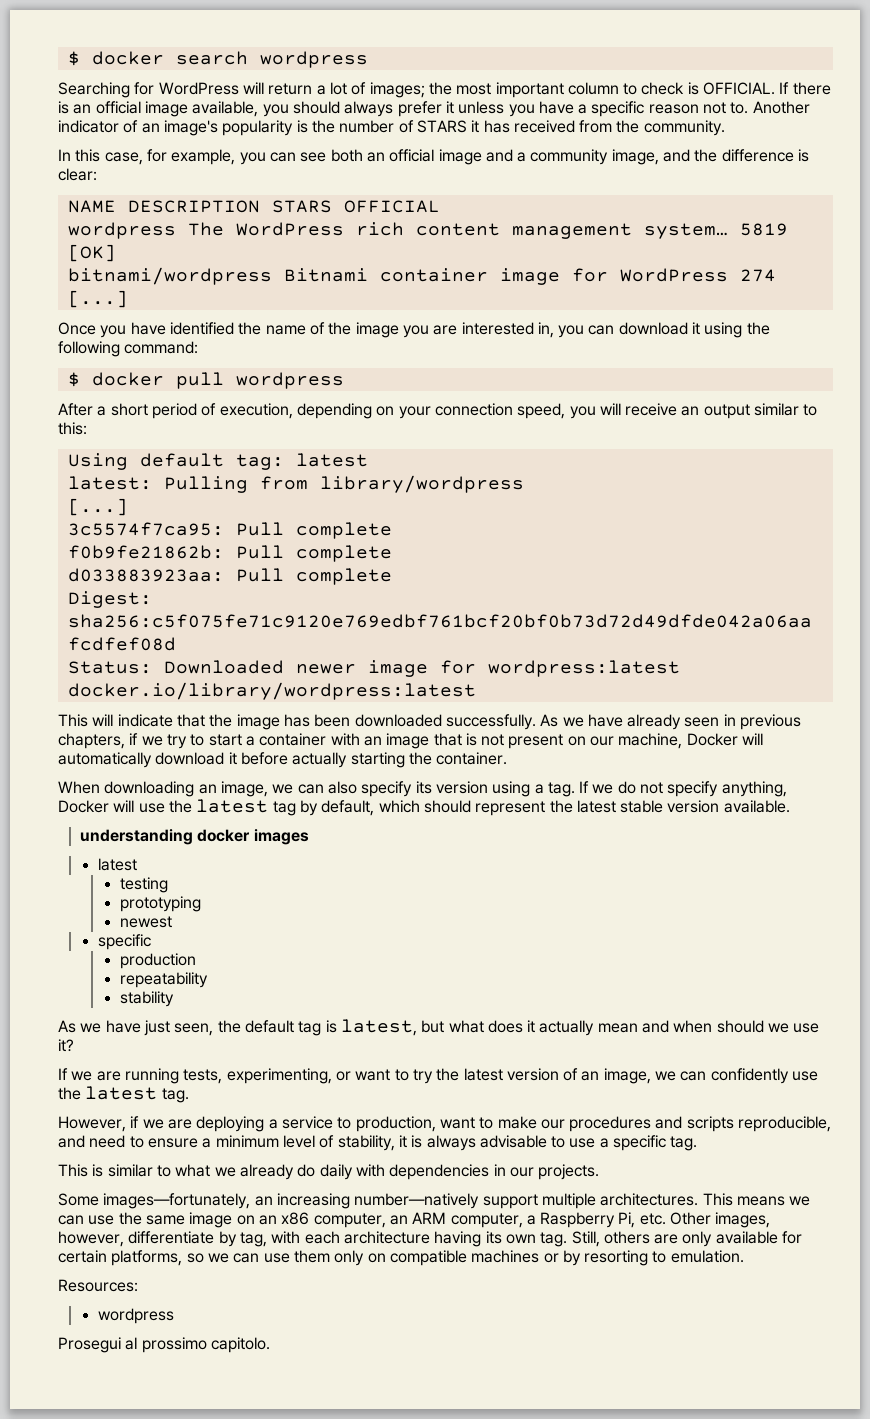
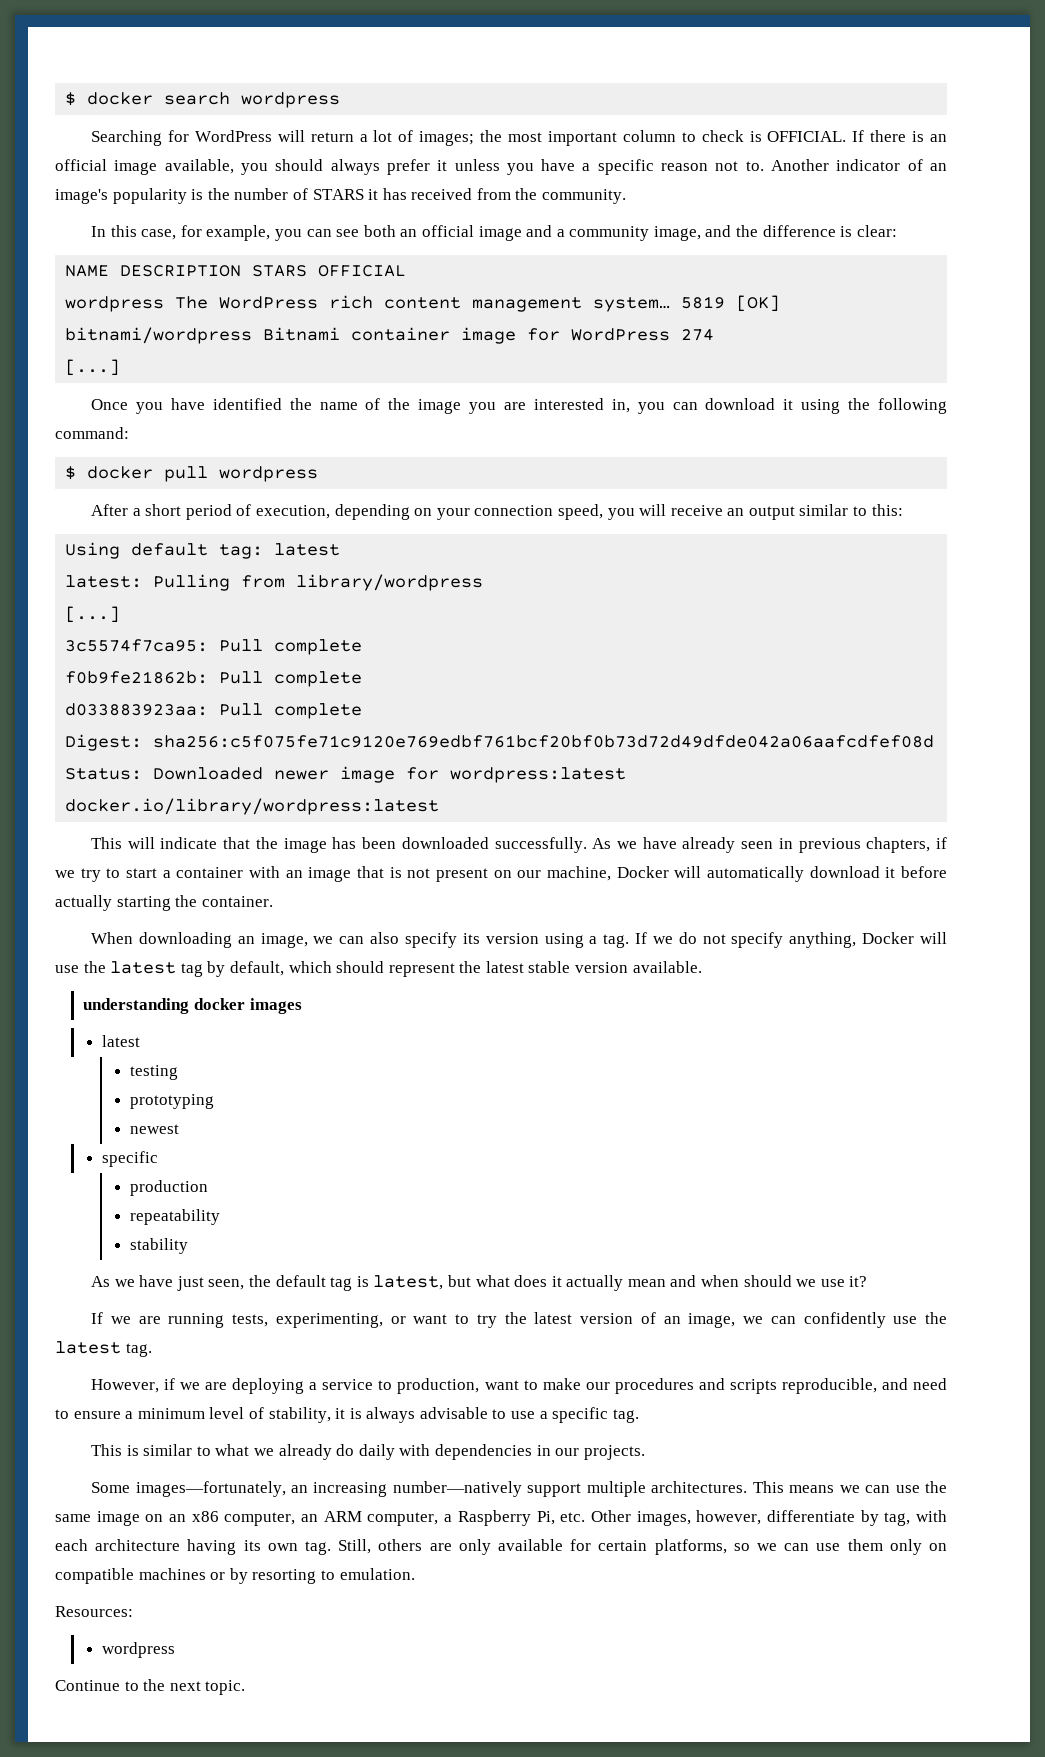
[58,1337,270,1353] Prosegui al prossimo capitolo. -> [55,1679,246,1695] Continue to the next topic.

